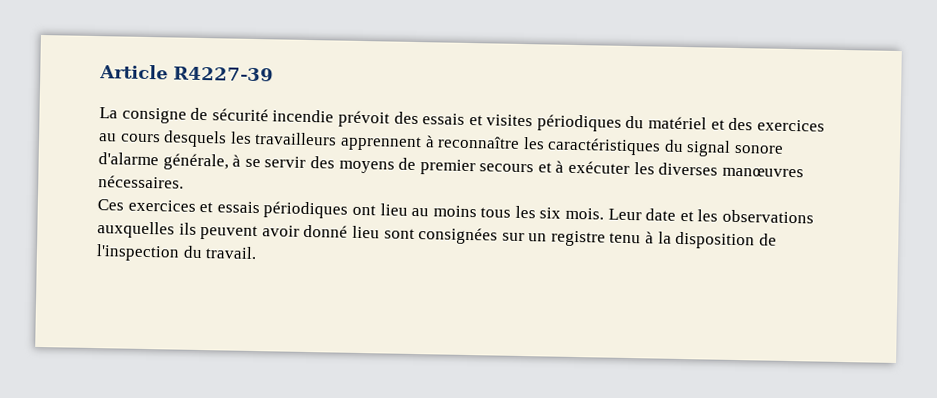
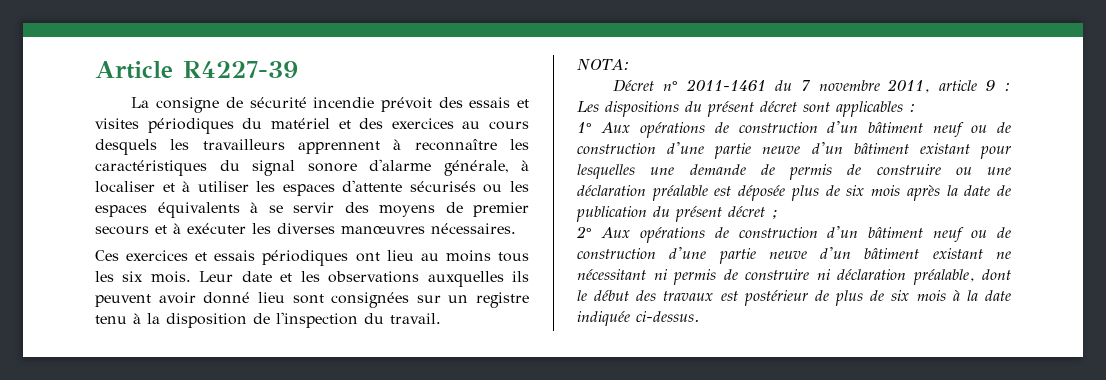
(242, 160) none -> [95,180,529,196] [95,202,258,218] localiser et à utiliser les espaces d'attente sécurisés ou les espaces équivalents à
(258, 253) none -> [577,59,630,70] [613,79,1011,93] [577,101,916,117] [577,121,1012,138] [577,142,1011,159] [577,164,1011,180] [577,185,1012,201] [576,206,778,222] [576,226,1012,243] [577,247,1011,264] [577,269,1011,285] [577,290,1011,306] [577,311,699,326] // NOTA: // Décret n° 2011-1461 du 7 novembre 2011, article 9 : Les dispositions du présent décret sont applicables : // 1° Aux opérations de construction d'un bâtiment neuf ou de construction d'une partie neuve d'un bâtiment existant pour lesquelles une demande de permis de construire ou une déclaration préalable est déposée plus de six mois après la date de publication du présent décret ; // 2° Aux opérations de construction d'un bâtiment neuf ou de construction d'une partie neuve d'un bâtiment existant ne nécessitant ni permis de construire ni déclaration préalable, dont le début des travaux est postérieur de plus de six mois à la date indiquée ci-dessus.

